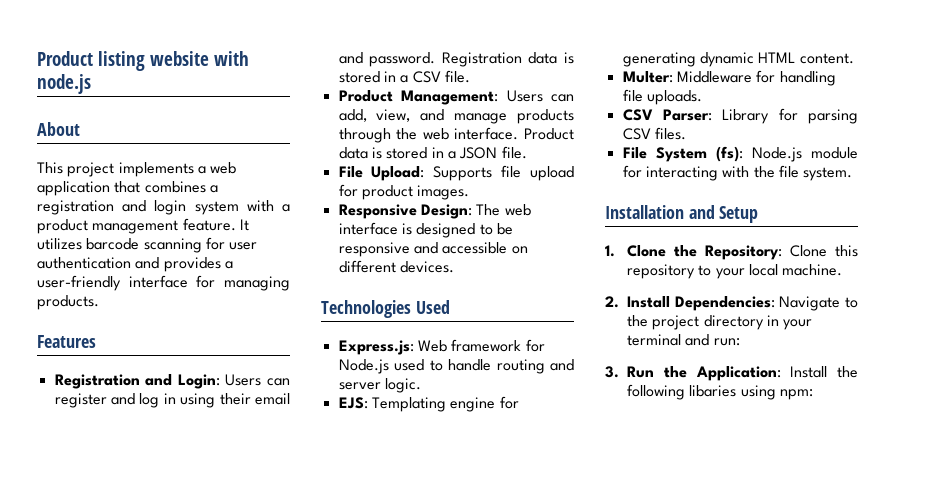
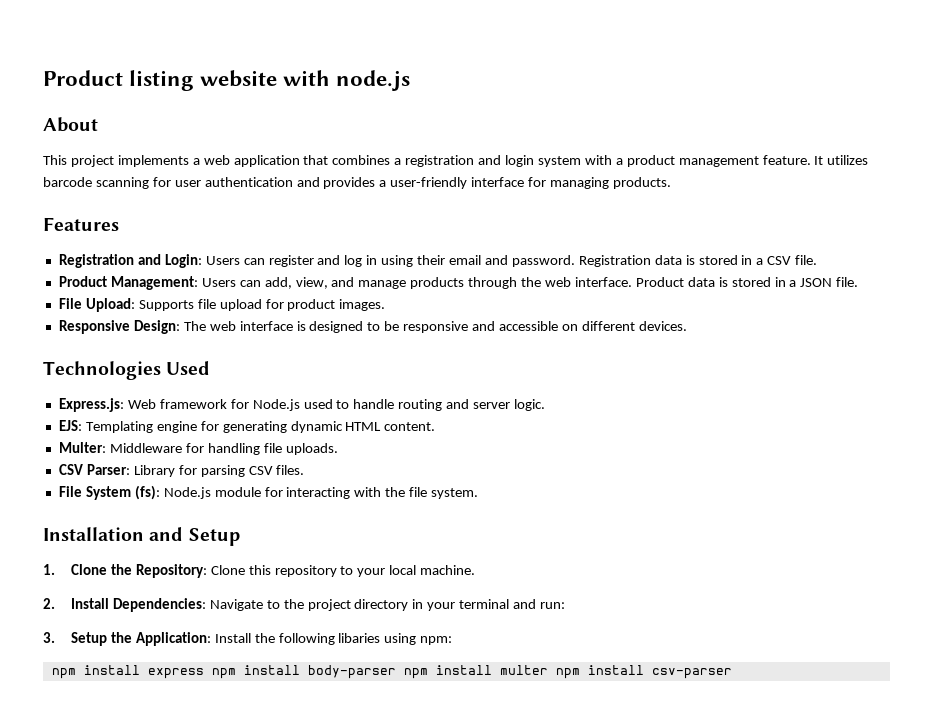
[627,366,655,378] Run -> [70,632,107,646] Setup
(814, 394) none -> [51,665,732,679] // npm install express npm install body-parser npm install multer npm install csv-parser

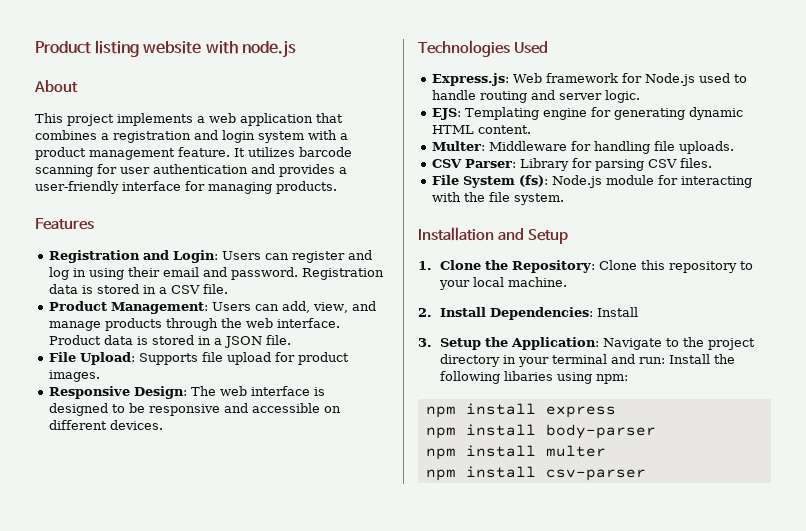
(206, 605) none -> [597,307,639,317] [418,337,600,350] Install // 3. Setup the Application:
[43,632,211,646] // 3. Setup the Application: -> (666, 360) none
(204, 673) none -> (616, 412) //
(396, 672) none -> (656, 431) //
(548, 670) none -> (606, 451) //

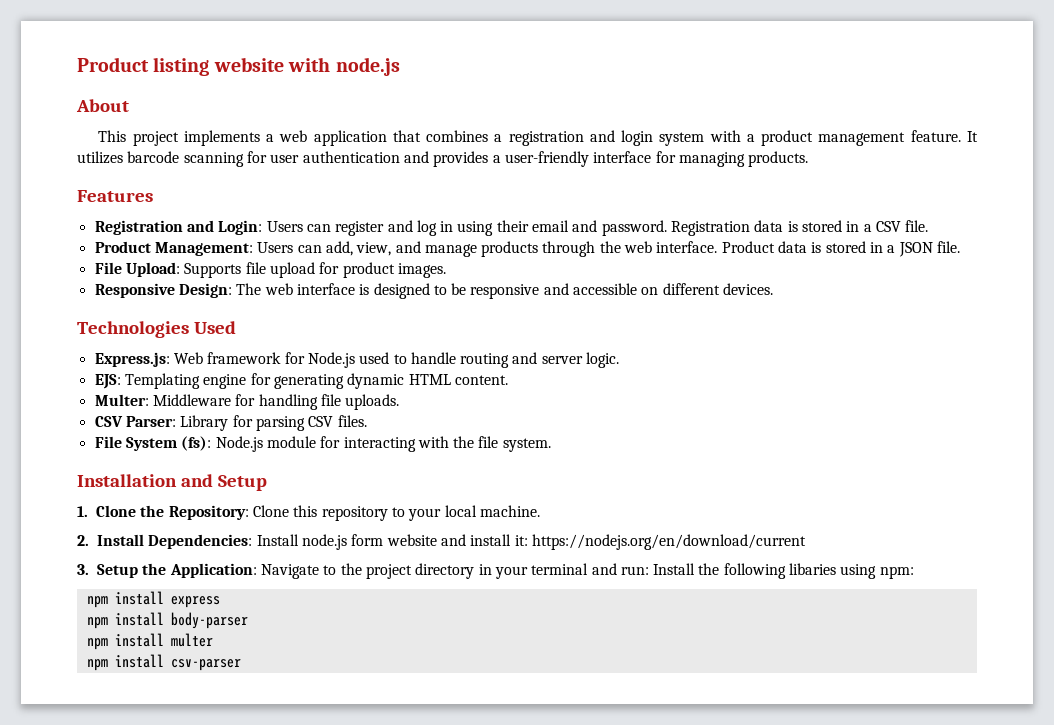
(639, 312) none -> [301,534,806,550] node.js form website and install it: https://nodejs.org/en/download/current

